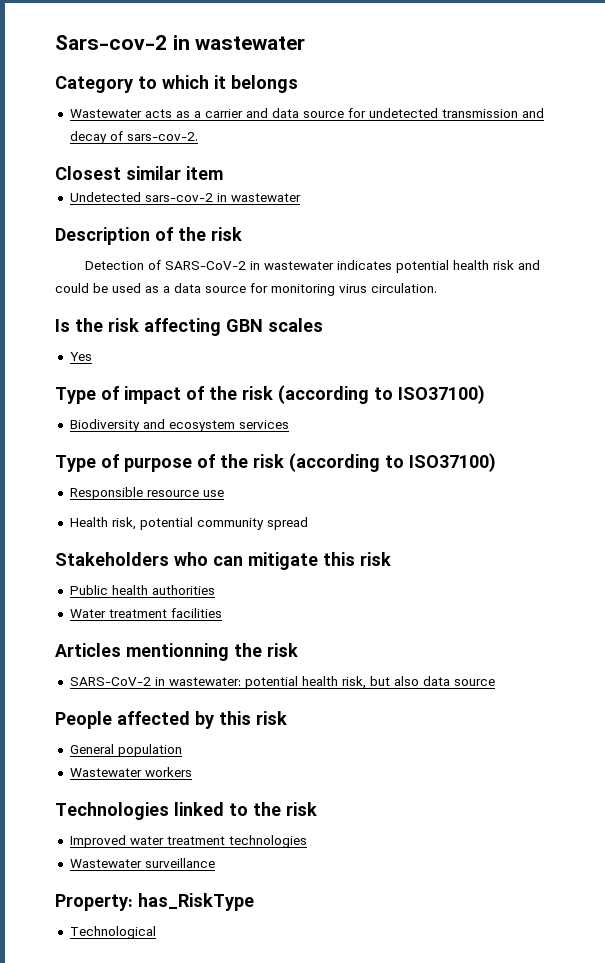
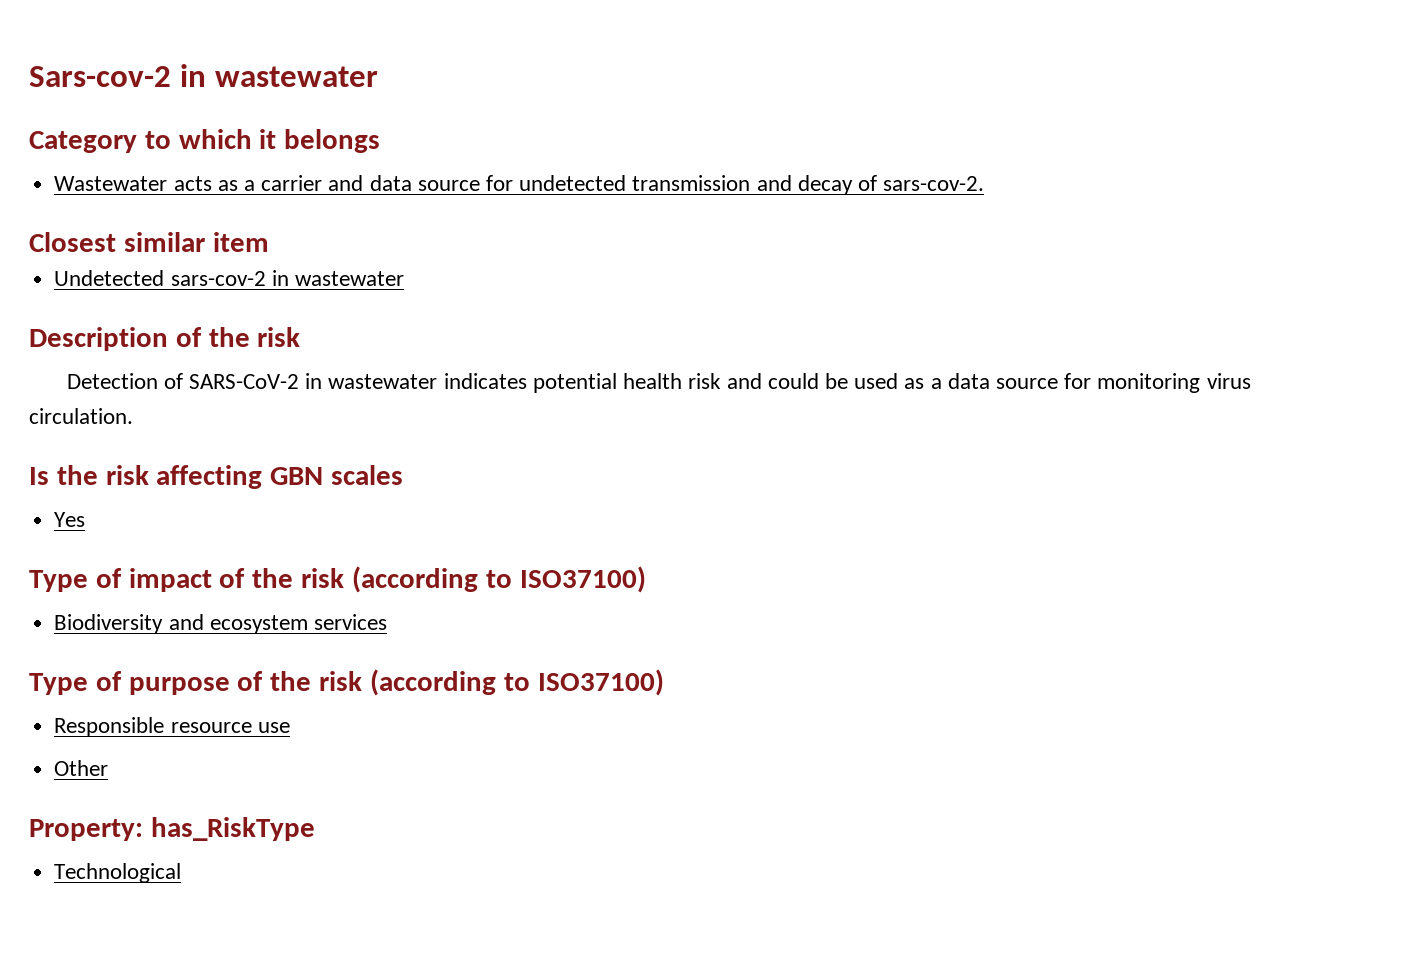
[69,517,308,530] [55,552,391,570] [69,585,215,595] [69,608,222,618] [55,643,298,661] [69,676,495,689] [55,711,287,729] [69,744,182,757] [69,767,192,777] [55,802,317,820] [69,835,307,848] [69,858,215,868] Health risk, potential community spread // Stakeholders who can mitigate this risk // Public health authorities // Water treatment facilities // Articles mentionning the risk // SARS-CoV-2 in wastewater: potential health risk, but also data source // People affected by this risk // General population // Wastewater workers // Technologies linked to the risk // Improved water treatment technologies // Wastewater surveillance -> [54,760,109,776] Other

